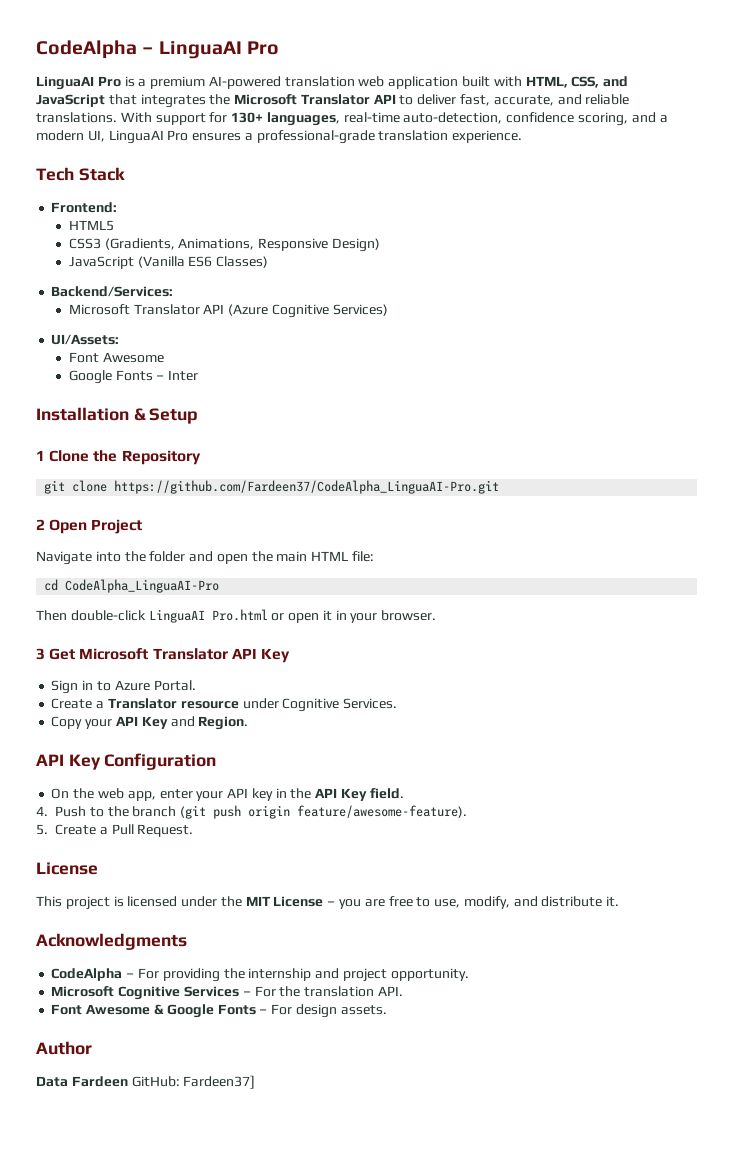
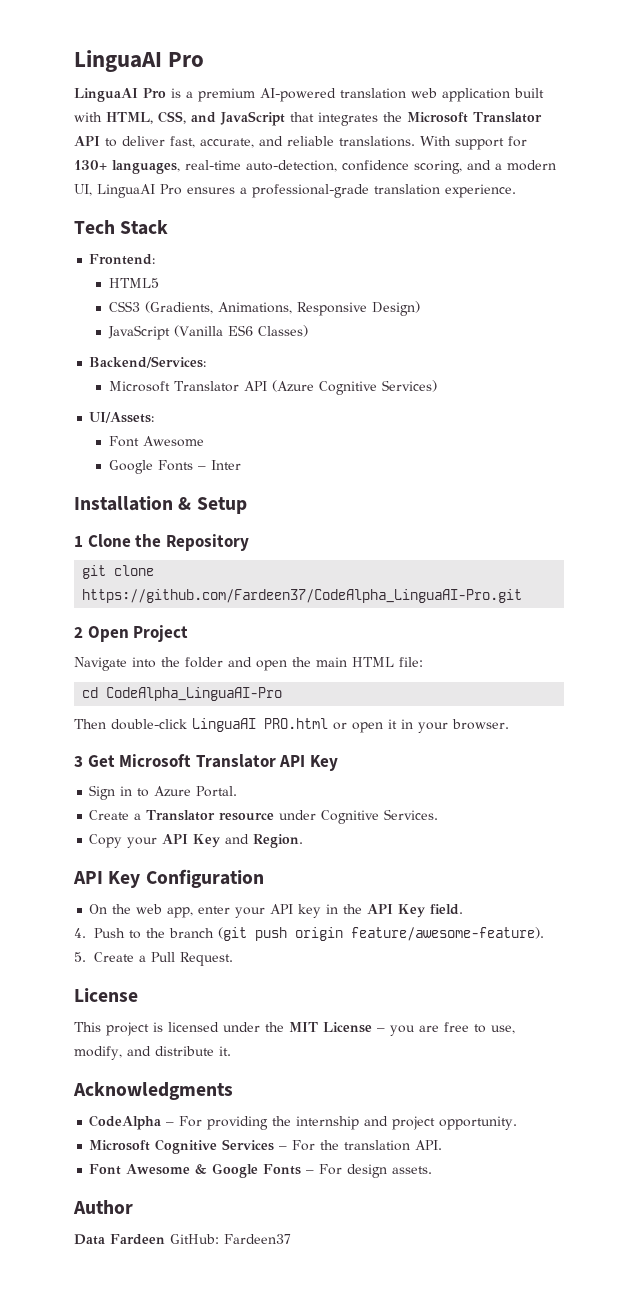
[36,40,154,59] CodeAlpha – -> (74, 61) none
[211,609,268,621] Pro.html -> [264,718,328,729] PRO.html
[183,1075,256,1089] Fardeen37] -> [224,1234,291,1244] Fardeen37

